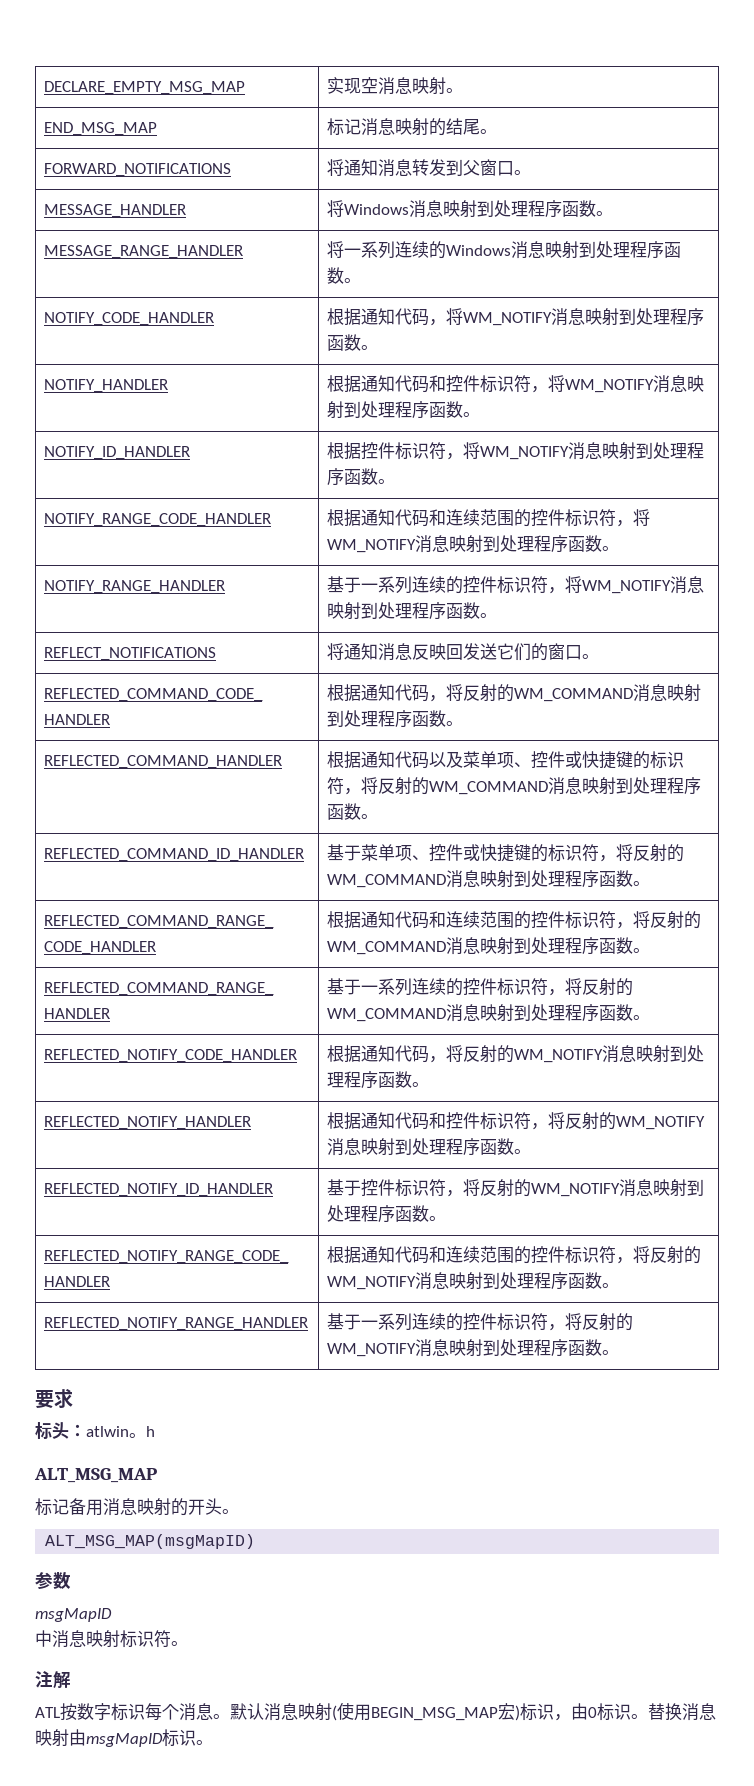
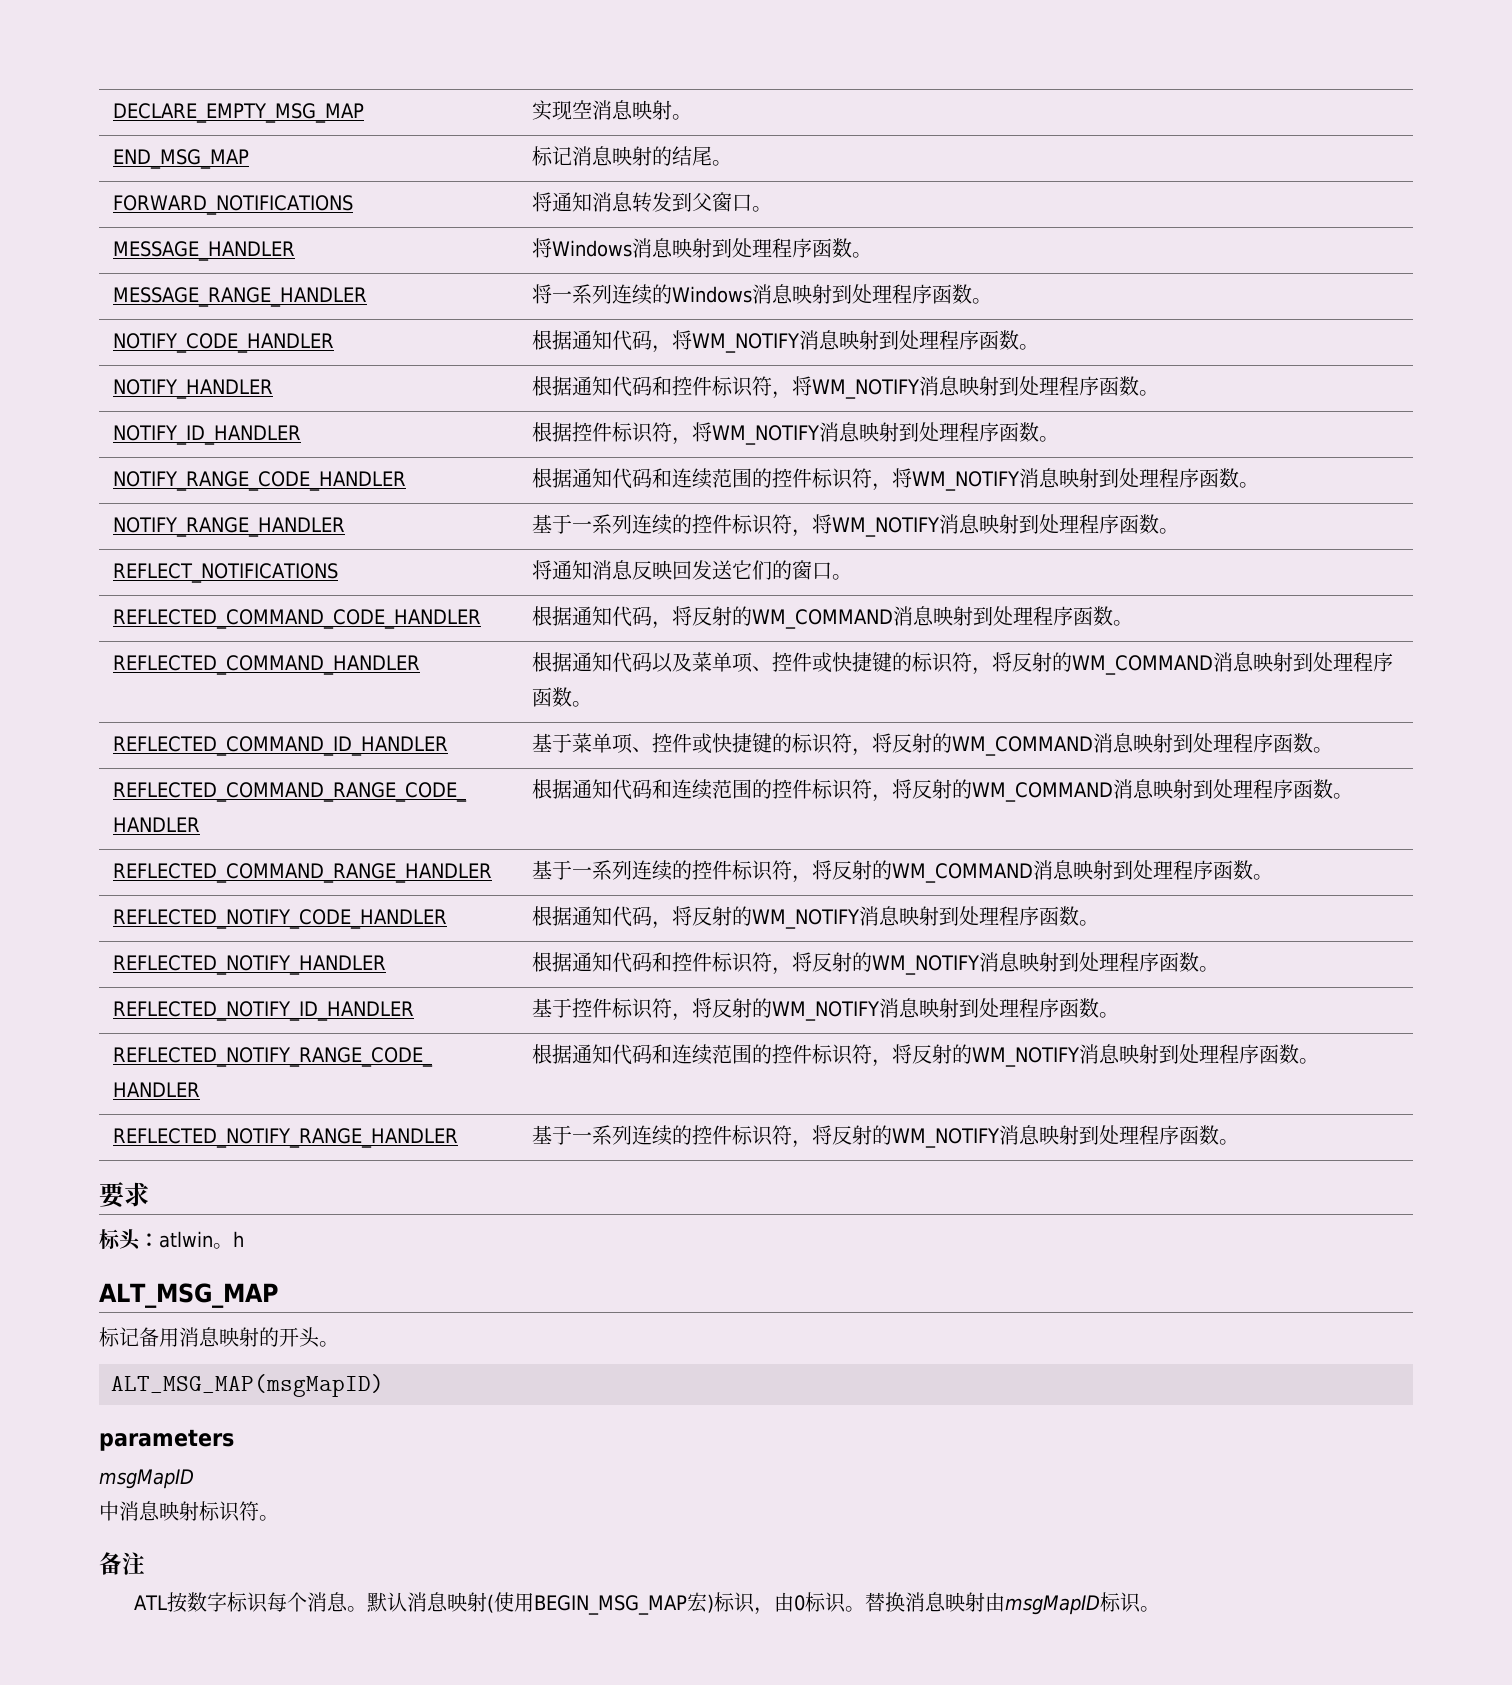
[35,1572,71,1590] 参数 -> [99,1429,234,1451] parameters
(188, 1643) none -> [99,1552,122,1575] 备
[53,1671,71,1689] 解 -> (145, 1563) none

